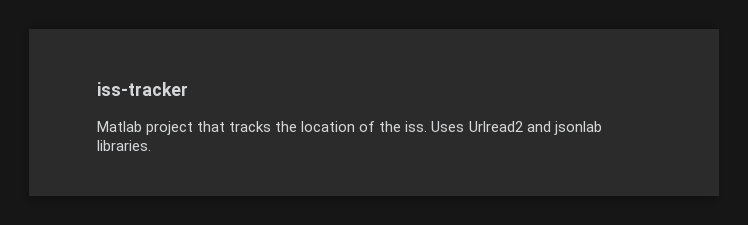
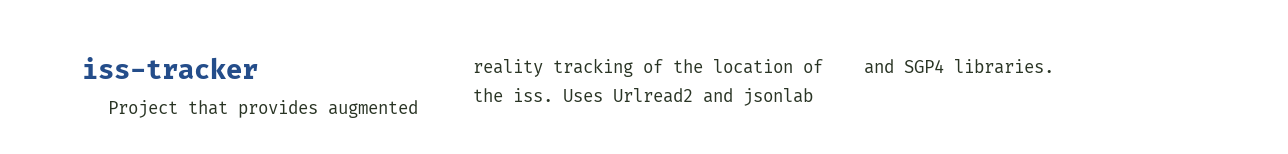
[97,121,272,135] Matlab project that tracks -> [108,100,419,118] [473,58,663,77] Project that provides augmented reality tracking of
(602, 128) none -> [864,59,944,74] and SGP4

